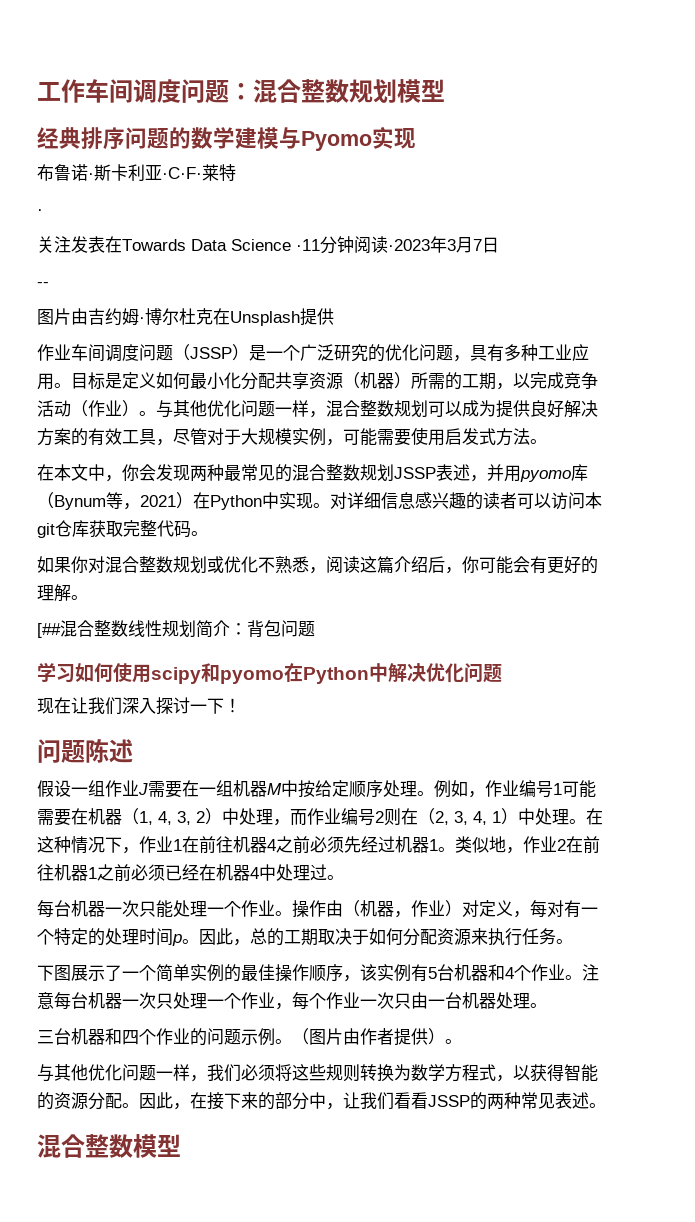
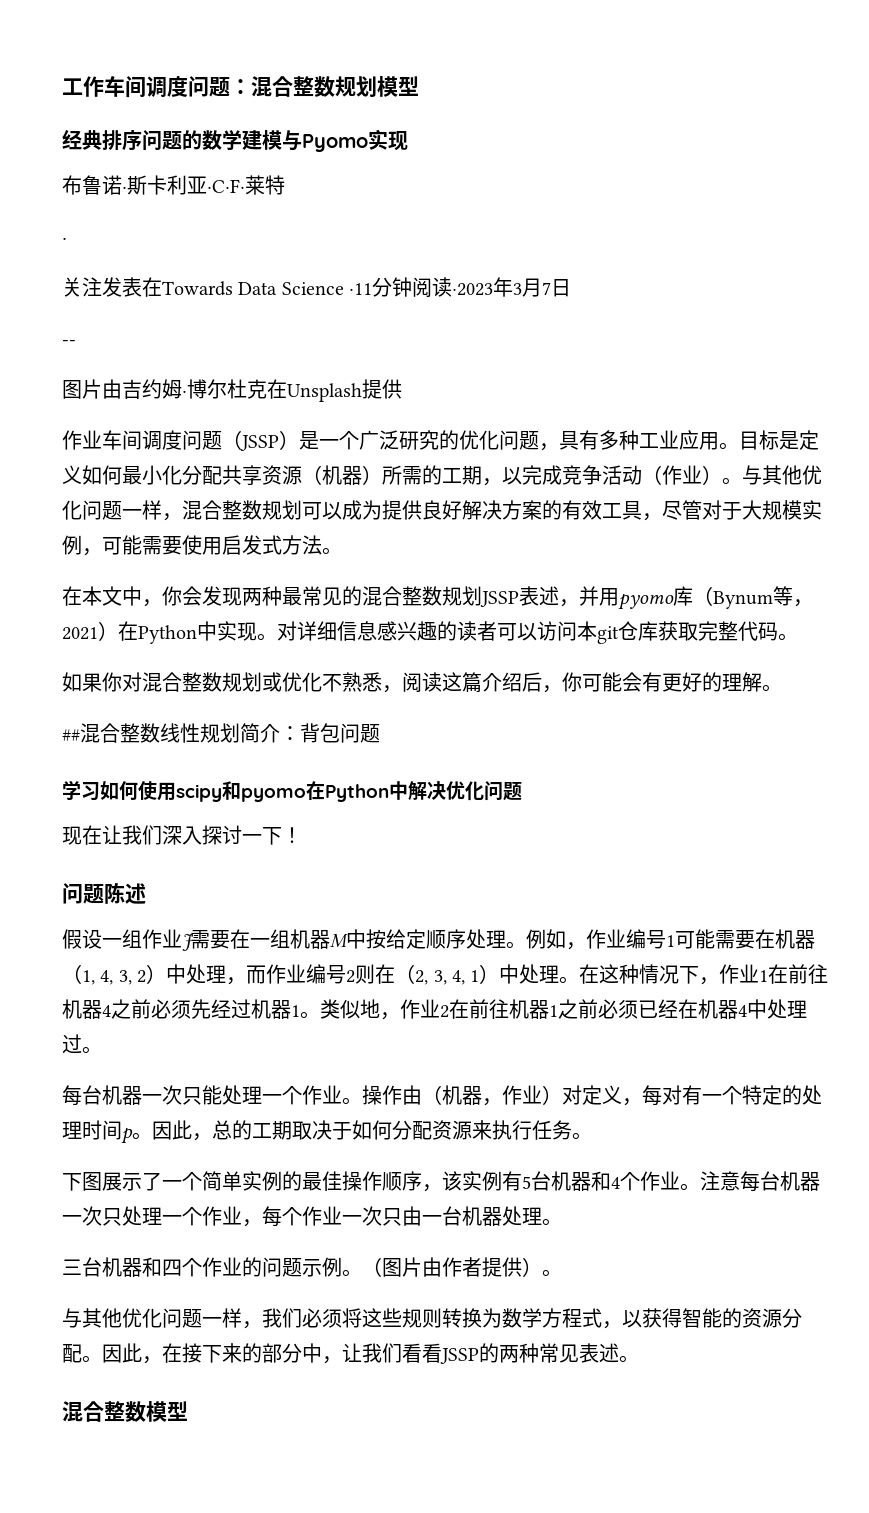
[37,623,61,638] [## -> [62,729,80,741] ##

